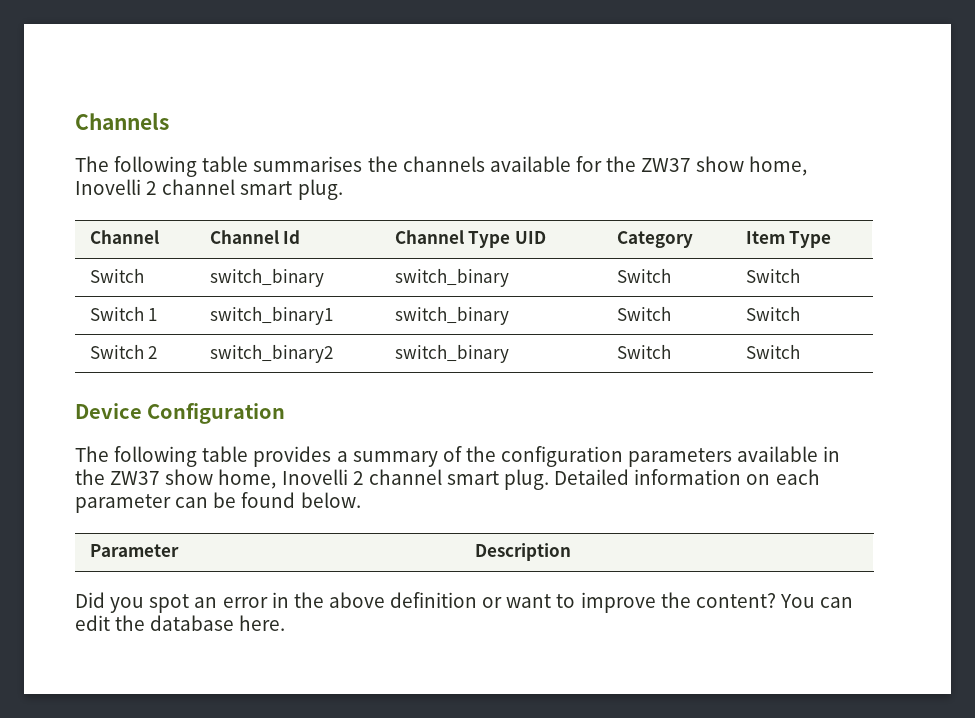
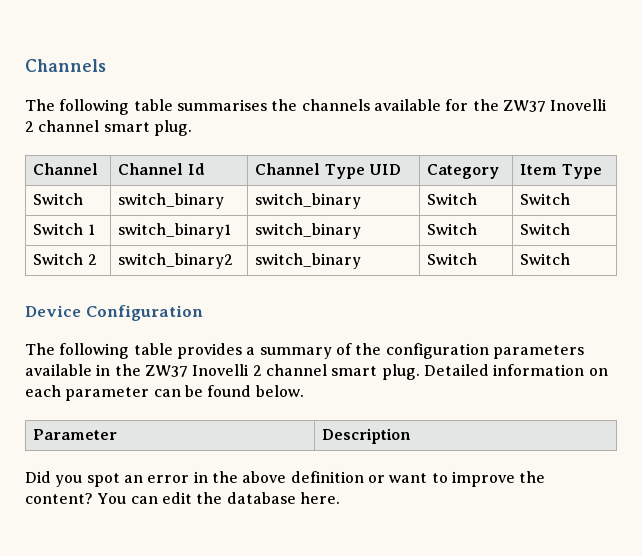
[696,156,808,176] show home, -> (546, 106) none
[165,469,277,489] show home, -> (188, 371) none

